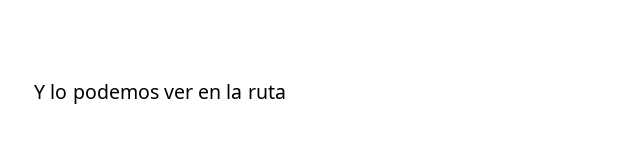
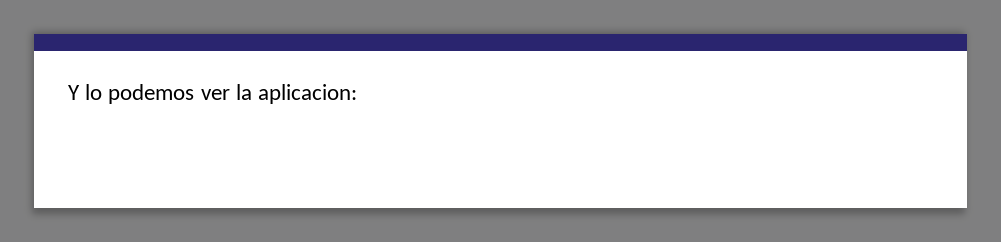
[198,84,286,99] en la ruta -> [235,84,358,104] la aplicacion:

